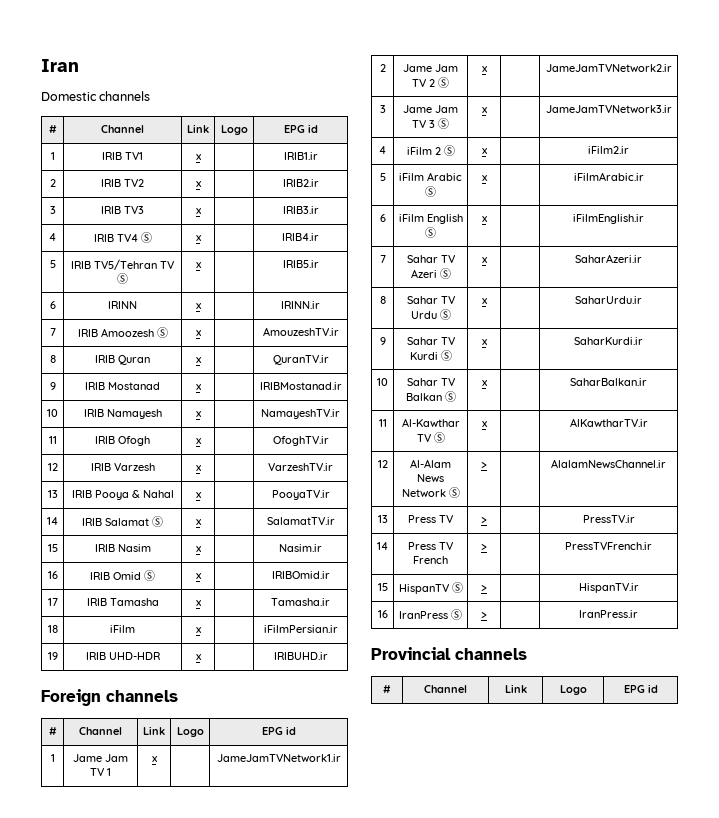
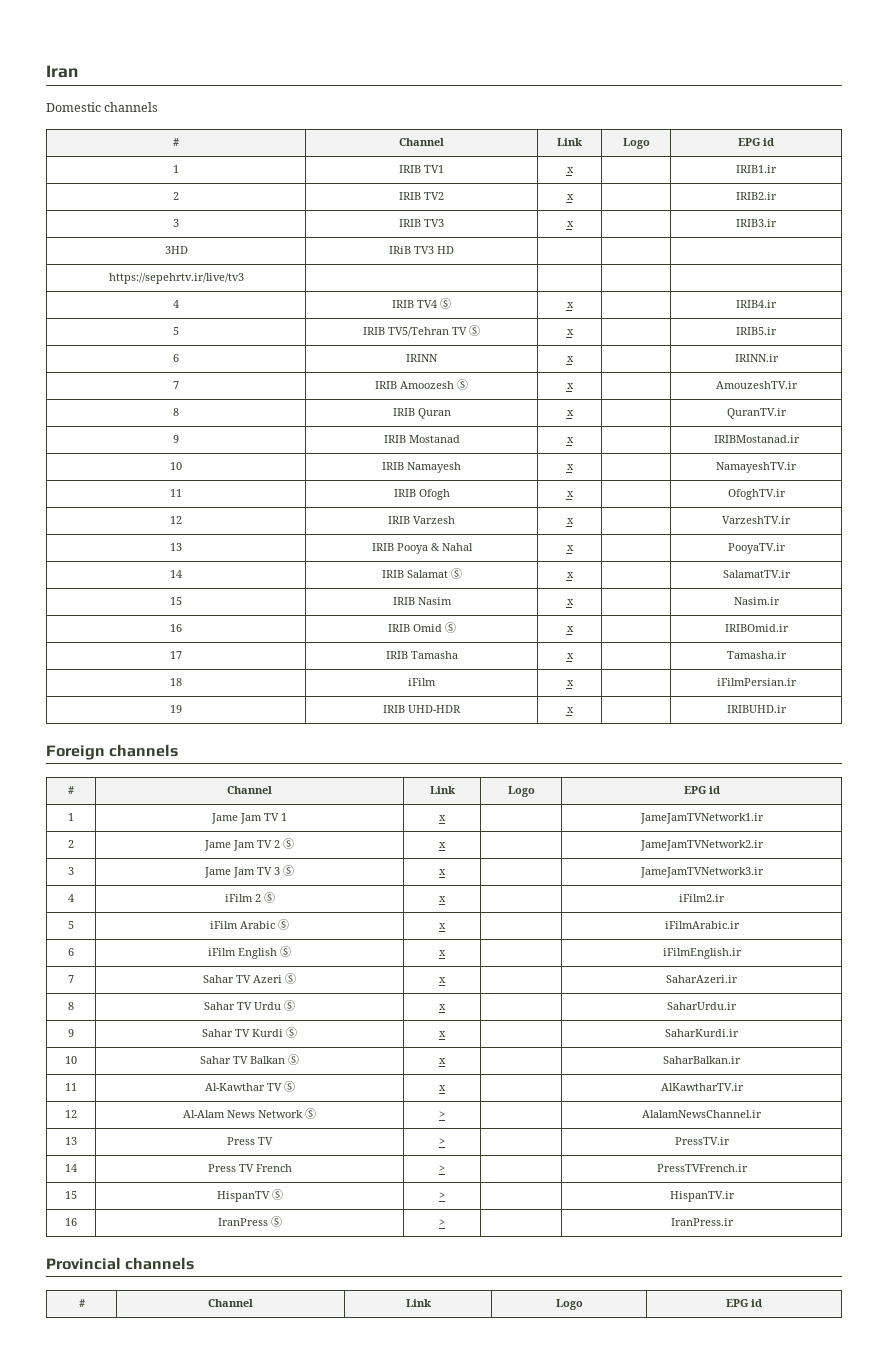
(319, 210) none -> [164,246,188,254] [389,246,454,254] [108,273,244,284] // 3HD | IRiB TV3 HD | | | // https://sepehrtv.ir/live/tv3 | | | |

